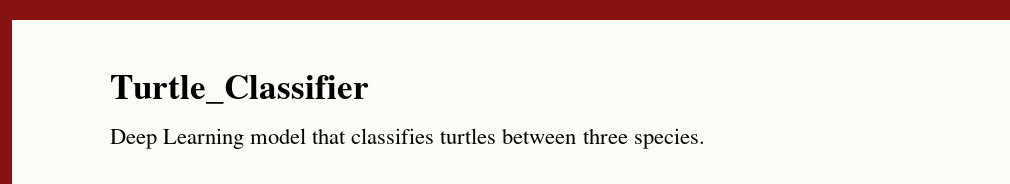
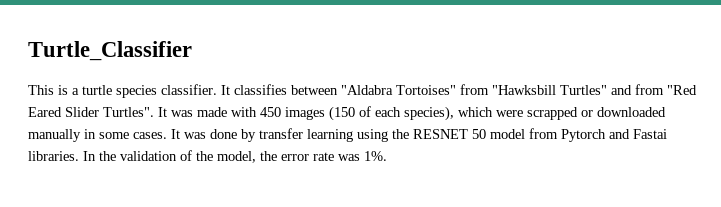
[110,128,705,149] Deep Learning model that classifies turtles between three species. -> [28,84,697,98] [28,106,666,121] [28,128,667,142] [28,150,387,163] This is a turtle species classifier. It classifies between "Aldabra Tortoises" from "Hawksbill Turtles" and from "Red Eared Slider Turtles". It was made with 450 images (150 of each species), which were scrapped or downloaded manually in some cases. It was done by transfer learning using the RESNET 50 model from Pytorch and Fastai libraries. In the validation of the model, the error rate was 1%.

